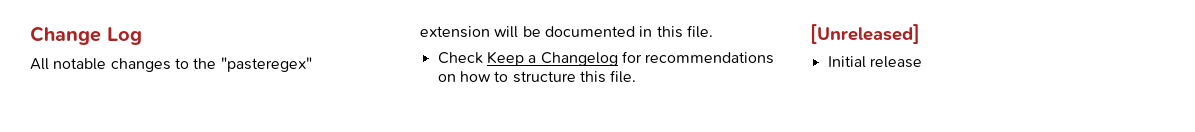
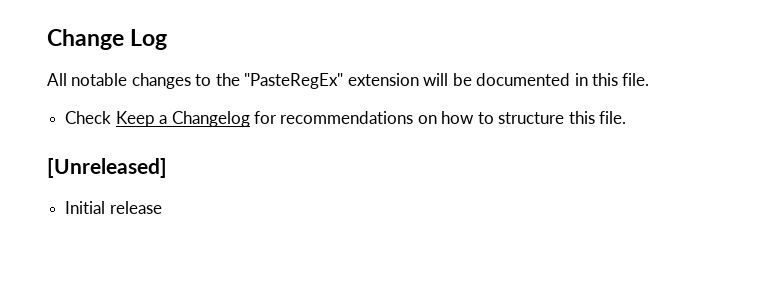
[220,57,312,72] "pasteregex" -> [244,73,344,89] "PasteRegEx"

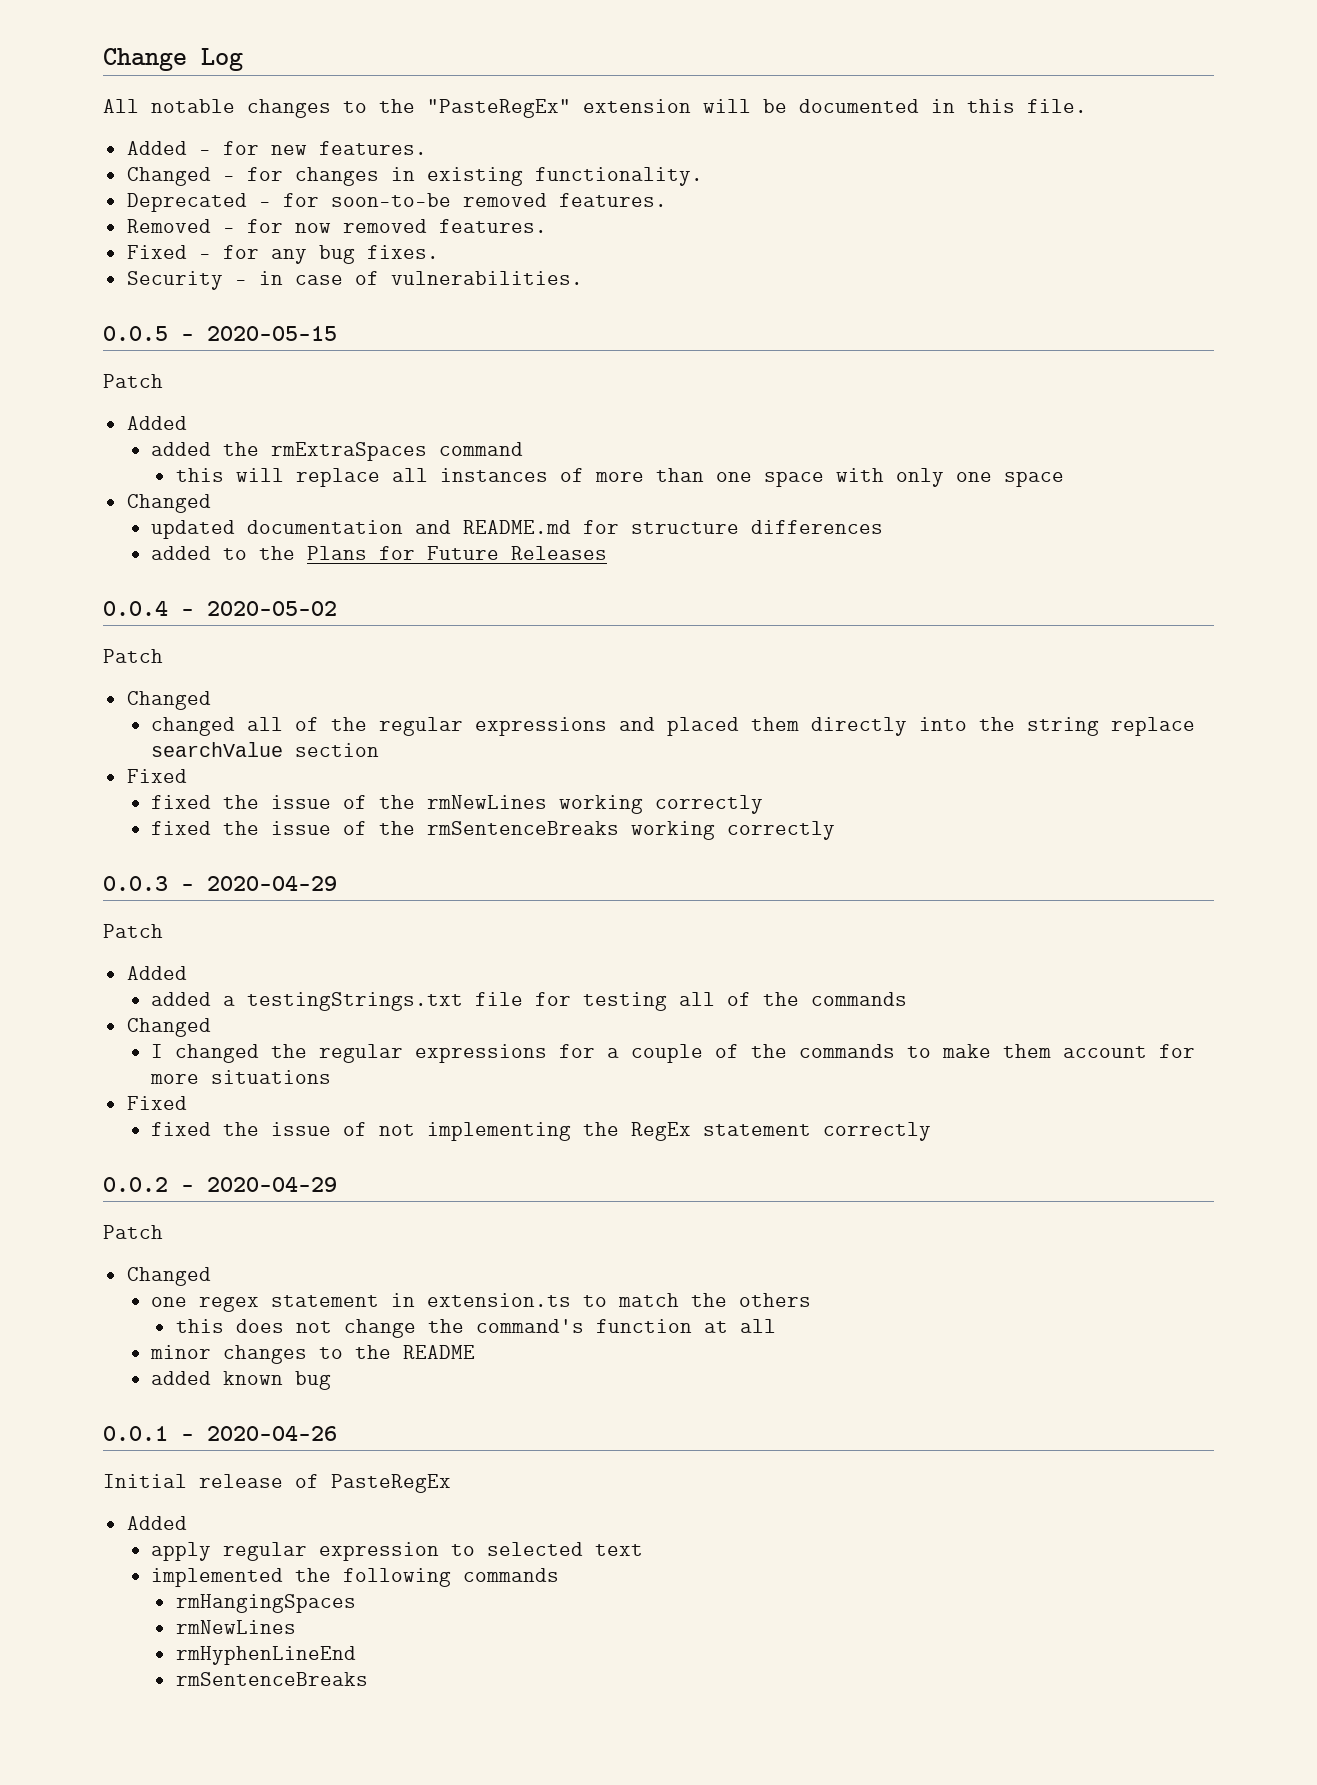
[65,111,627,127] [47,158,167,178] [65,201,162,214] Check Keep a Changelog for recommendations on how to structure this file. // [Unreleased] // Initial release -> [126,141,427,155] [126,167,703,186] [126,193,667,212] [126,219,547,233] [126,245,439,264] [126,271,583,290] [103,326,337,341] [103,374,163,388] [126,416,187,430] [151,442,524,461] [175,468,1064,487] [126,494,211,513] [151,520,884,539] [151,546,608,560] [103,601,337,616] [103,649,163,663] [126,691,211,710] [151,717,1196,736] [151,742,380,757] [126,769,187,783] [151,795,764,814] [151,821,836,840] [103,876,337,891] [103,924,163,938] [126,966,187,980] [151,992,908,1011] [126,1018,211,1037] [151,1044,1196,1063] [150,1070,332,1084] [126,1096,187,1110] [151,1122,932,1141] [103,1177,337,1192] [103,1225,163,1239] [126,1267,211,1286] [151,1293,812,1312] [175,1319,776,1338] [150,1345,476,1364] [151,1371,332,1390] [103,1426,337,1441] [103,1474,451,1493] [126,1516,187,1530] [151,1542,644,1561] [151,1568,560,1587] [175,1594,356,1613] [175,1620,296,1634] [175,1646,356,1665] [175,1672,368,1686] Added - for new features. // Changed - for changes in existing functionality. // Deprecated - for soon-to-be removed features. // Removed - for now removed features. // Fixed - for any bug fixes. // Security - in case of vulnerabilities. // 0.0.5 - 2020-05-15 // Patch // Added // added the rmExtraSpaces command // this will replace all instances of more than one space with only one space // Changed // updated documentation and README.md for structure differences // added to the Plans for Future Releases // 0.0.4 - 2020-05-02 // Patch // Changed // changed all of the regular expressions and placed them directly into the string replace searchValue section // Fixed // fixed the issue of the rmNewLines working correctly // fixed the issue of the rmSentenceBreaks working correctly // 0.0.3 - 2020-04-29 // Patch // Added // added a testingStrings.txt file for testing all of the commands // Changed // I changed the regular expressions for a couple of the commands to make them account for more situations // Fixed // fixed the issue of not implementing the RegEx statement correctly // 0.0.2 - 2020-04-29 // Patch // Changed // one regex statement in extension.ts to match the others // this does not change the command's function at all // minor changes to the README // added known bug // 0.0.1 - 2020-04-26 // Initial release of PasteRegEx // Added // apply regular expression to selected text // implemented the following commands // rmHangingSpaces // rmNewLines // rmHyphenLineEnd // rmSentenceBreaks

